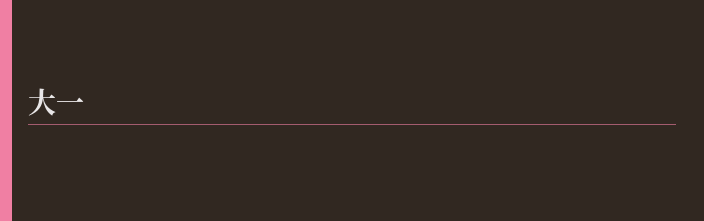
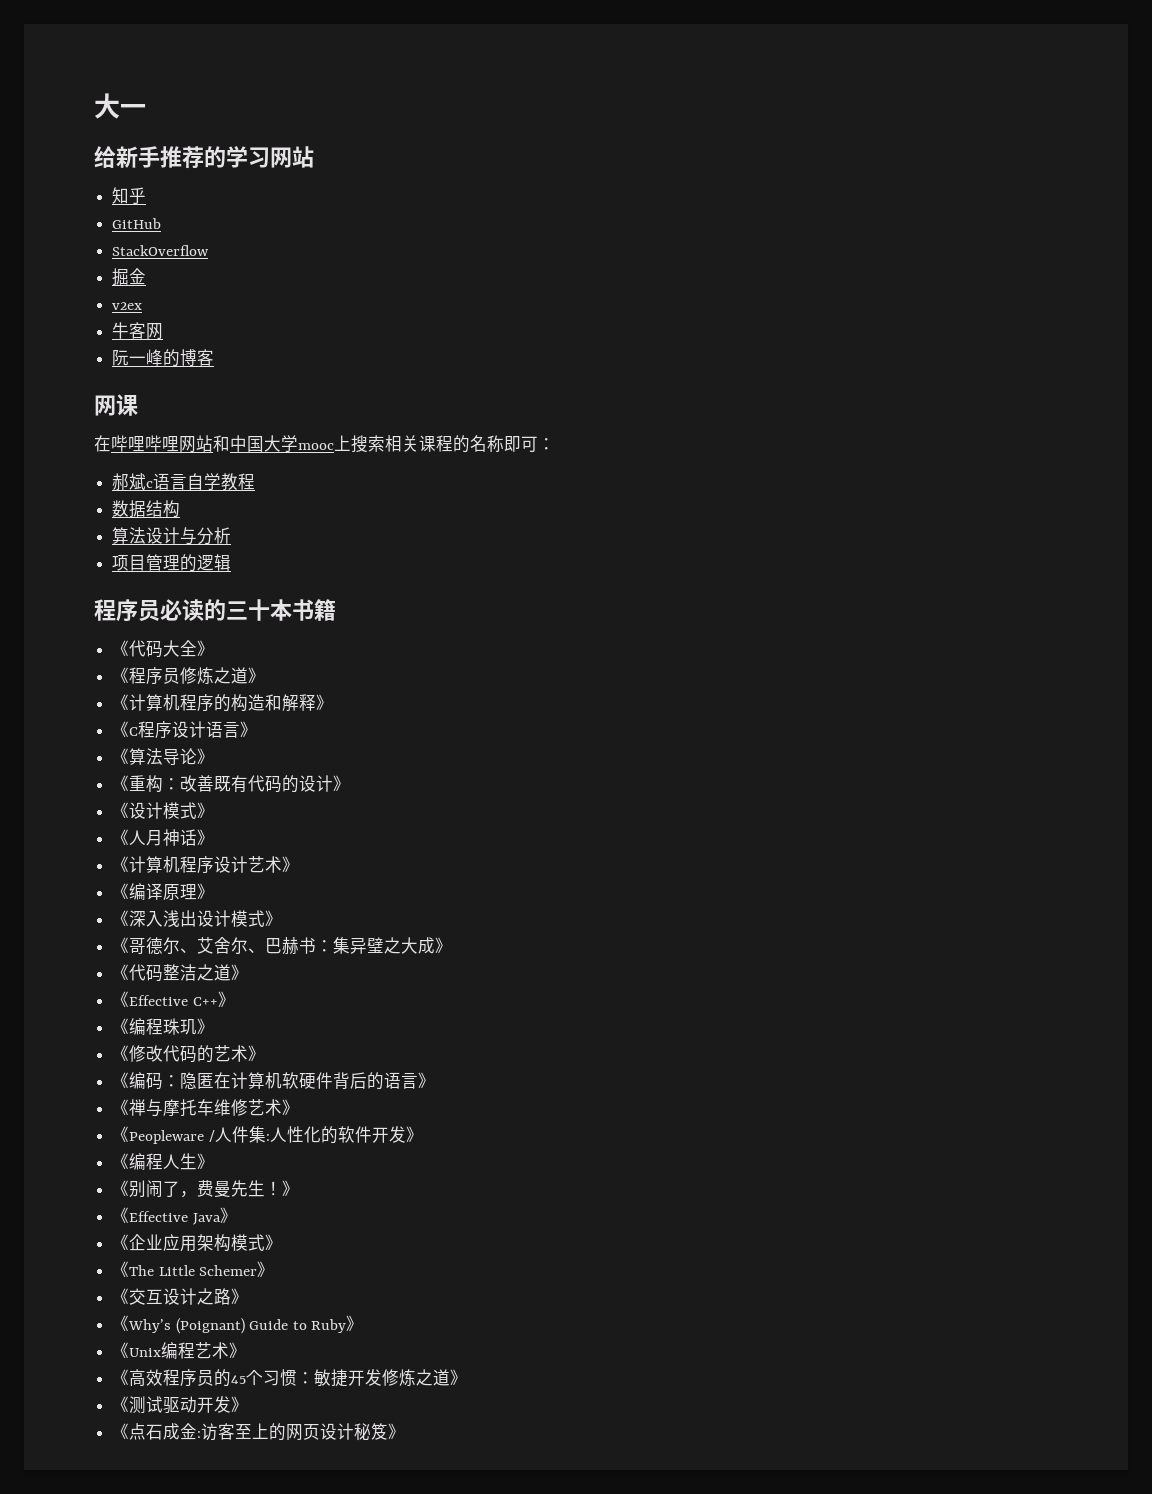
(84, 105) none -> [94,146,314,169] [112,187,147,204] [112,218,162,229] [112,245,210,256] [112,268,147,286] [112,302,143,310] [112,322,164,340] [112,349,215,367] [94,394,138,416] [94,435,555,453] [112,473,256,491] [112,500,181,518] [112,527,232,545] [112,554,232,572] [94,599,336,622] [112,640,215,658] [112,667,266,685] [112,694,334,712] [112,721,258,739] [112,748,215,765] [112,775,351,793] [112,802,215,819] [112,829,215,846] [112,856,300,874] [112,883,215,900] [112,910,283,927] [112,937,453,955] [112,964,249,982] [112,991,235,1007] [112,1018,215,1035] [112,1045,266,1063] [112,1072,436,1090] [112,1099,300,1117] [112,1126,423,1144] [112,1153,215,1170] [112,1180,300,1198] [112,1207,237,1225] [112,1234,283,1252] [112,1261,275,1277] [112,1288,249,1305] [112,1315,363,1334] [112,1342,247,1359] [112,1369,468,1387] [112,1396,249,1414] [112,1423,406,1441] // 给新手推荐的学习网站 // 知乎 // GitHub // StackOverflow // 掘金 // v2ex // 牛客网 // 阮一峰的博客 // 网课 // 在哔哩哔哩网站和中国大学mooc上搜索相关课程的名称即可： // 郝斌c语言自学教程 // 数据结构 // 算法设计与分析 // 项目管理的逻辑 // 程序员必读的三十本书籍 // 《代码大全》 // 《程序员修炼之道》 // 《计算机程序的构造和解释》 // 《C程序设计语言》 // 《算法导论》 // 《重构：改善既有代码的设计》 // 《设计模式》 // 《人月神话》 // 《计算机程序设计艺术》 // 《编译原理》 // 《深入浅出设计模式》 // 《哥德尔、艾舍尔、巴赫书：集异璧之大成》 // 《代码整洁之道》 // 《Effective C++》 // 《编程珠玑》 // 《修改代码的艺术》 // 《编码：隐匿在计算机软硬件背后的语言》 // 《禅与摩托车维修艺术》 // 《Peopleware /人件集:人性化的软件开发》 // 《编程人生》 // 《别闹了，费曼先生！》 // 《Effective Java》 // 《企业应用架构模式》 // 《The Little Schemer》 // 《交互设计之路》 // 《Why’s (Poignant) Guide to Ruby》 // 《Unix编程艺术》 // 《高效程序员的45个习惯：敏捷开发修炼之道》 // 《测试驱动开发》 // 《点石成金:访客至上的网页设计秘笈》

